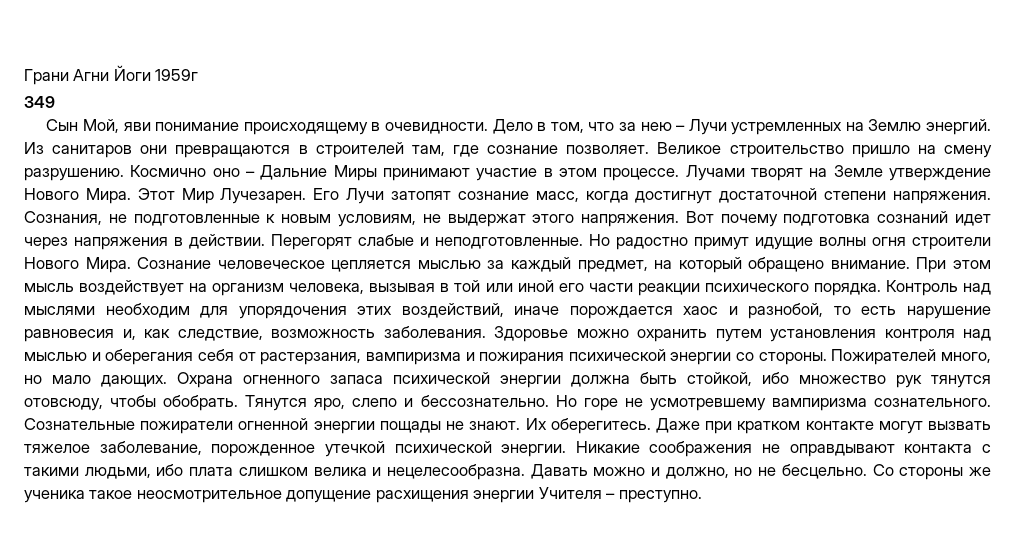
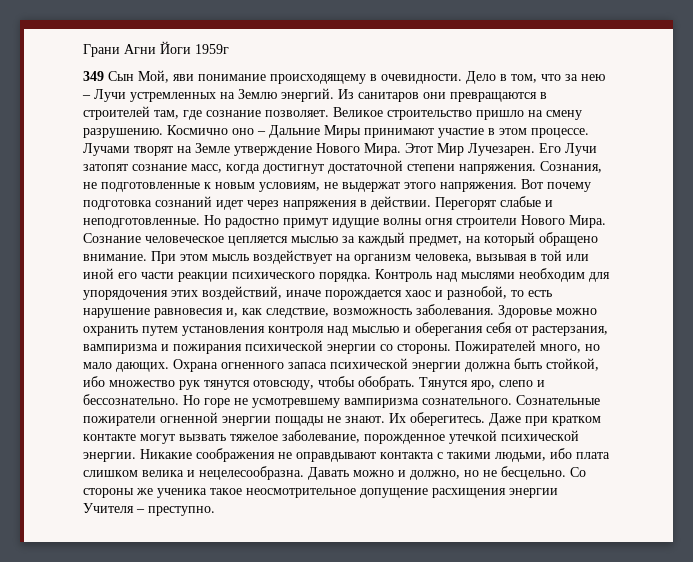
(55, 102) // -> (104, 76) none

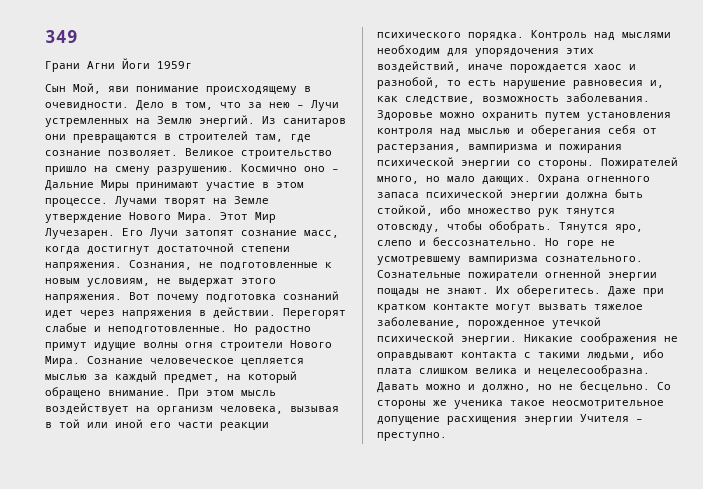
(83, 50) none -> [45,30,78,43] 349 //
[83,71,104,81] 349 -> (192, 65) none

